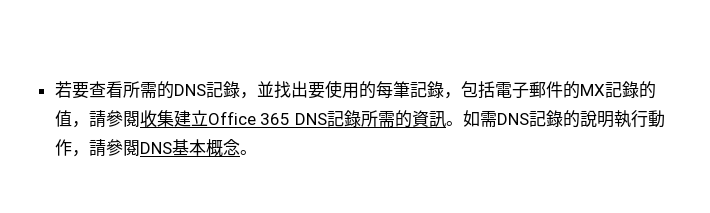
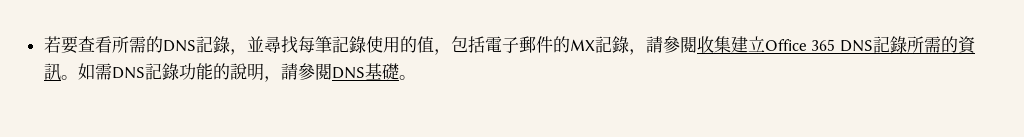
[273,80,444,99] 找出要使用的每筆記錄 -> [263,36,434,54] 尋找每筆記錄使用的值
[638,81,656,99] [54,110,72,127] 的值 -> (629, 44) none
[562,110,665,128] [54,139,72,156] 的說明執行動作 -> [178,63,264,81] 功能的說明
[188,139,240,157] 本概念 -> [381,63,399,80] 礎

